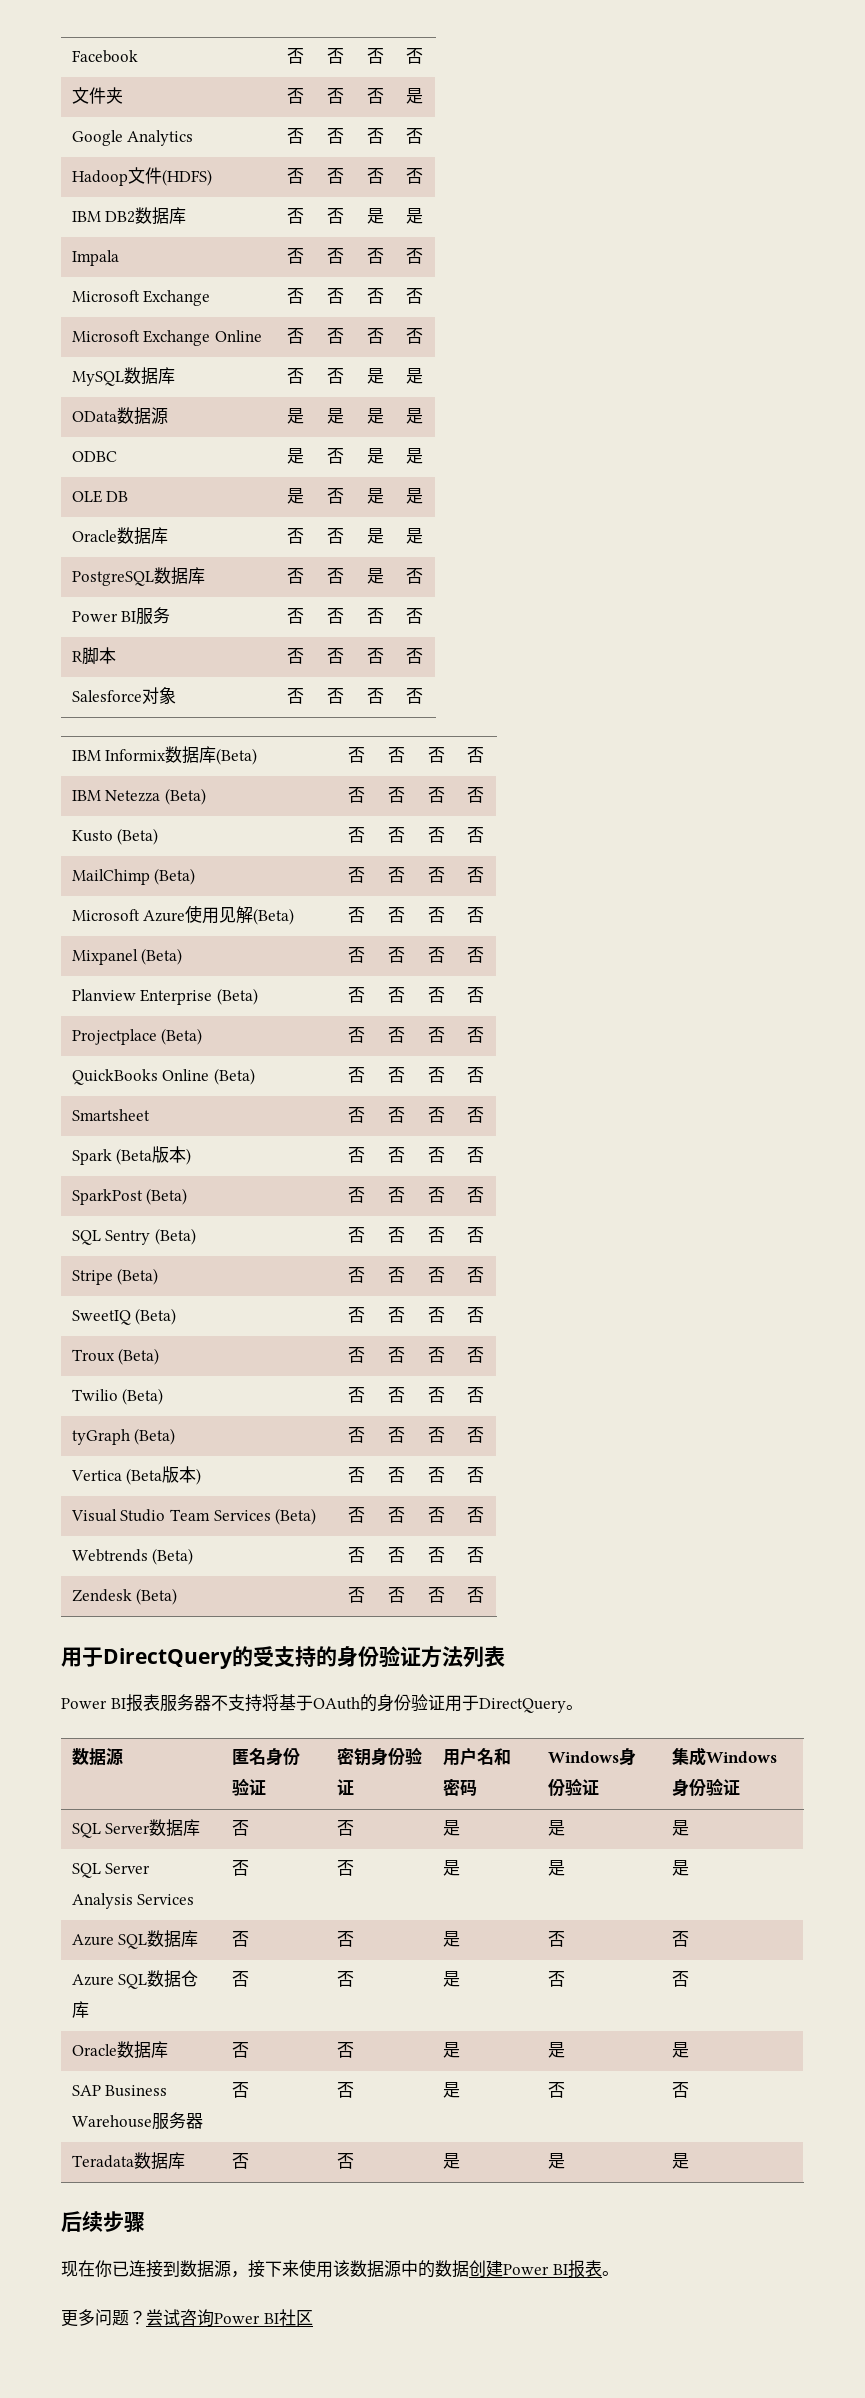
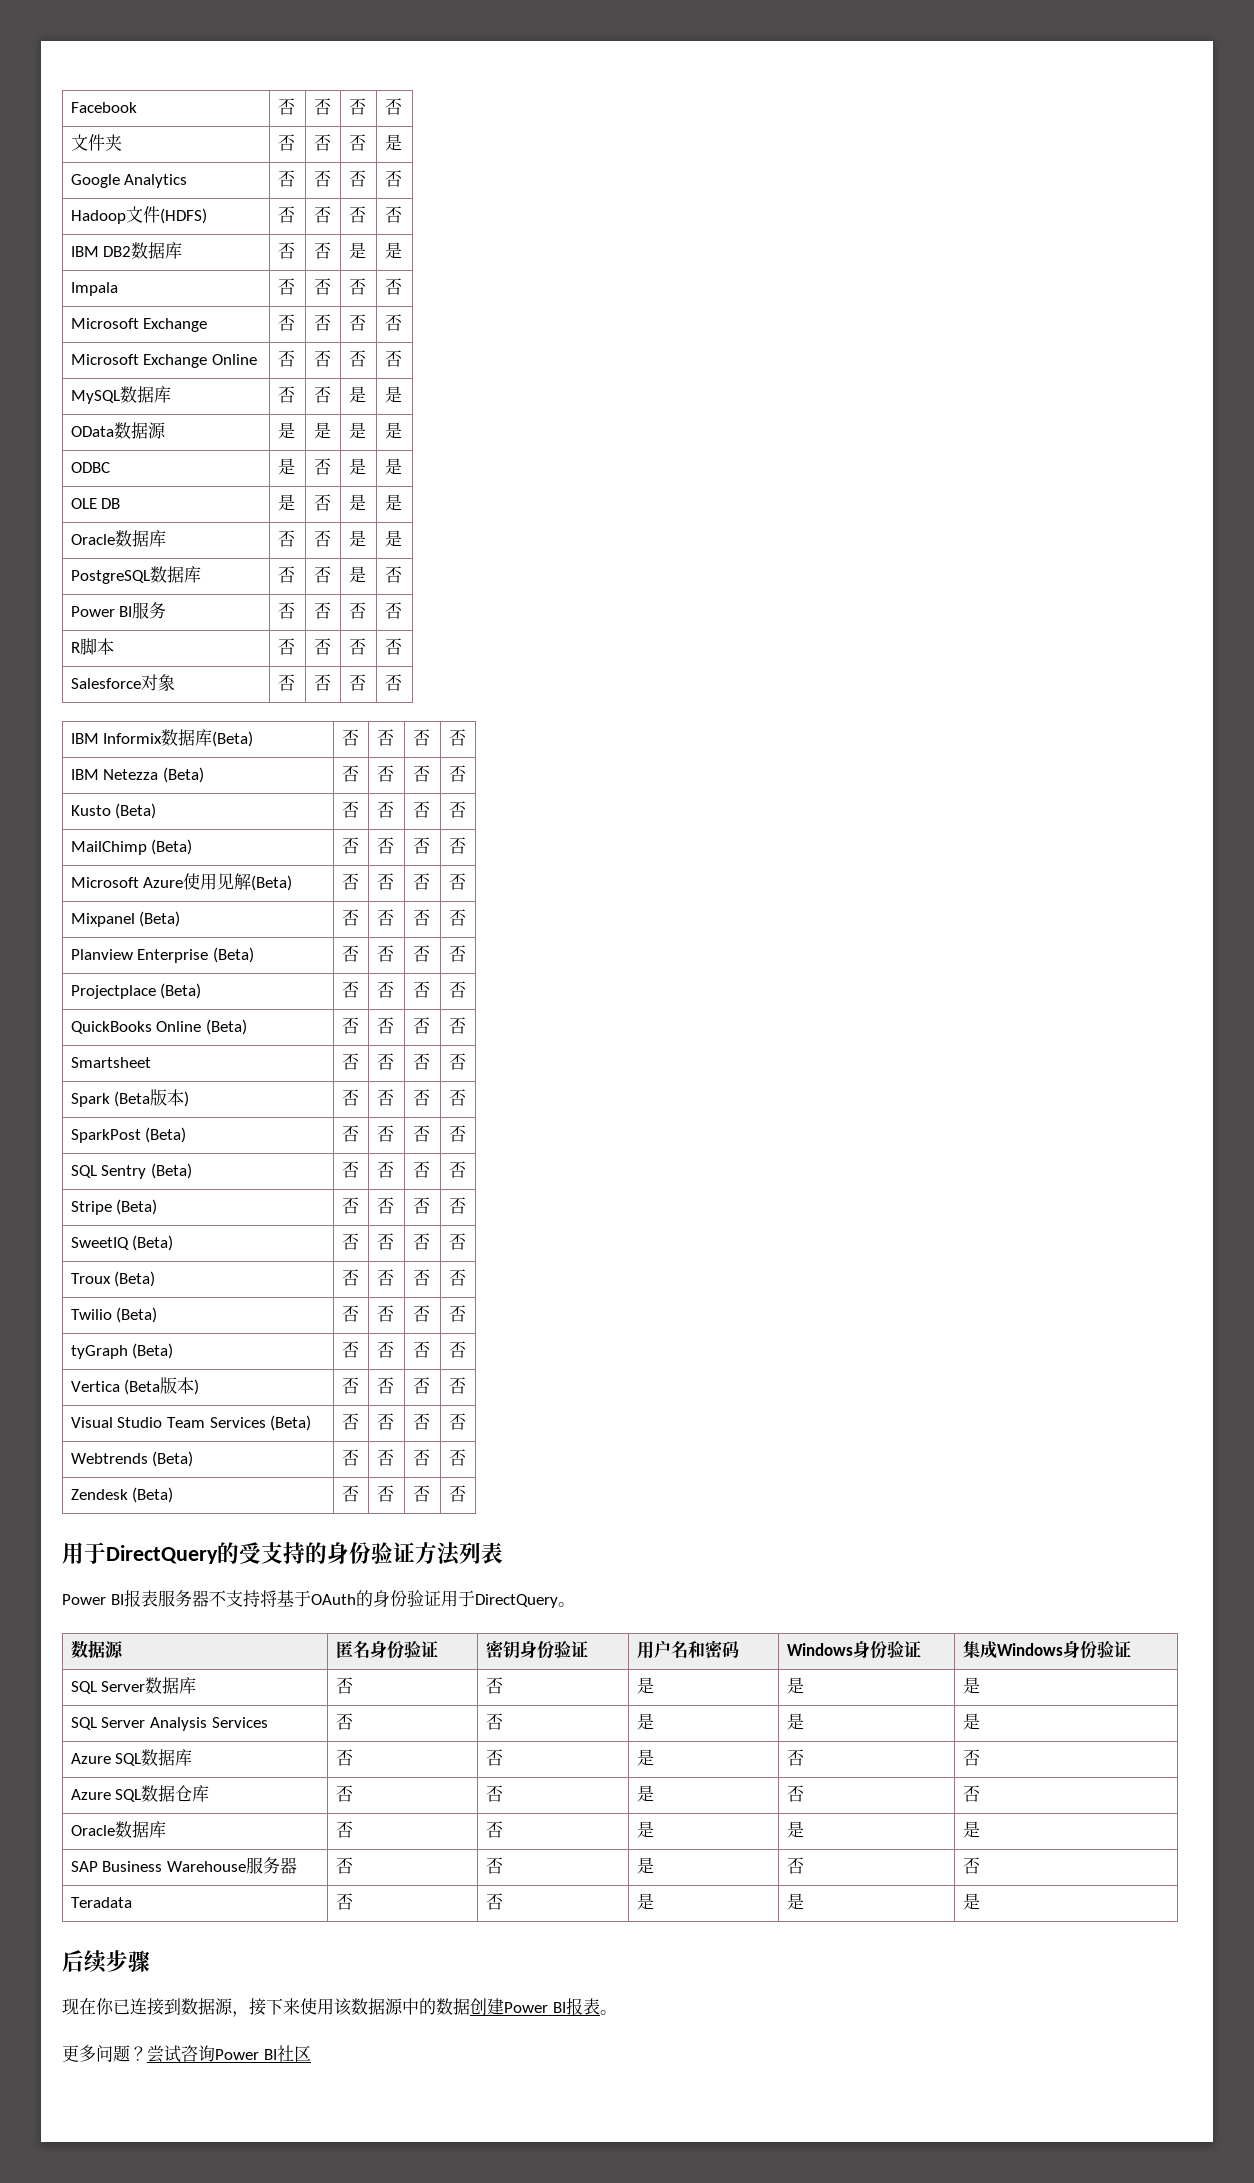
[133,2152,185,2170] 数据库 -> (132, 1902) none

